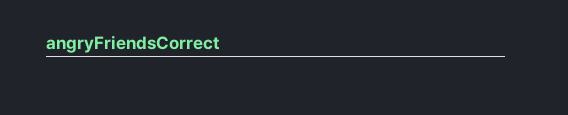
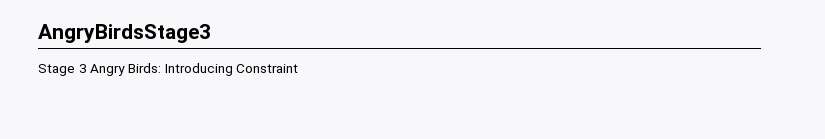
[46,35,220,53] angryFriendsCorrect -> [38,24,211,43] [38,63,299,76] AngryBirdsStage3 // Stage 3 Angry Birds: Introducing Constraint

